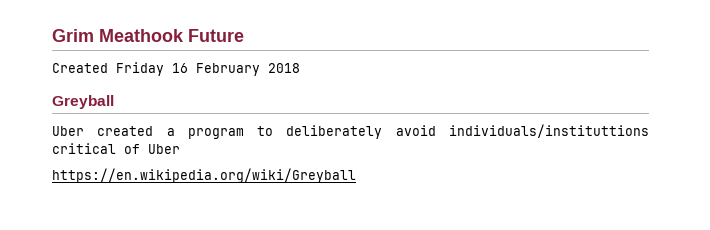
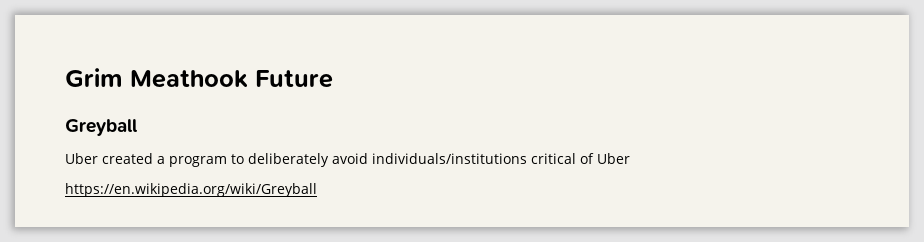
[52,62,300,76] // Created Friday 16 February 2018 -> (333, 79) none
[448,124,649,138] individuals/instituttions -> [372,153,527,164] individuals/institutions

